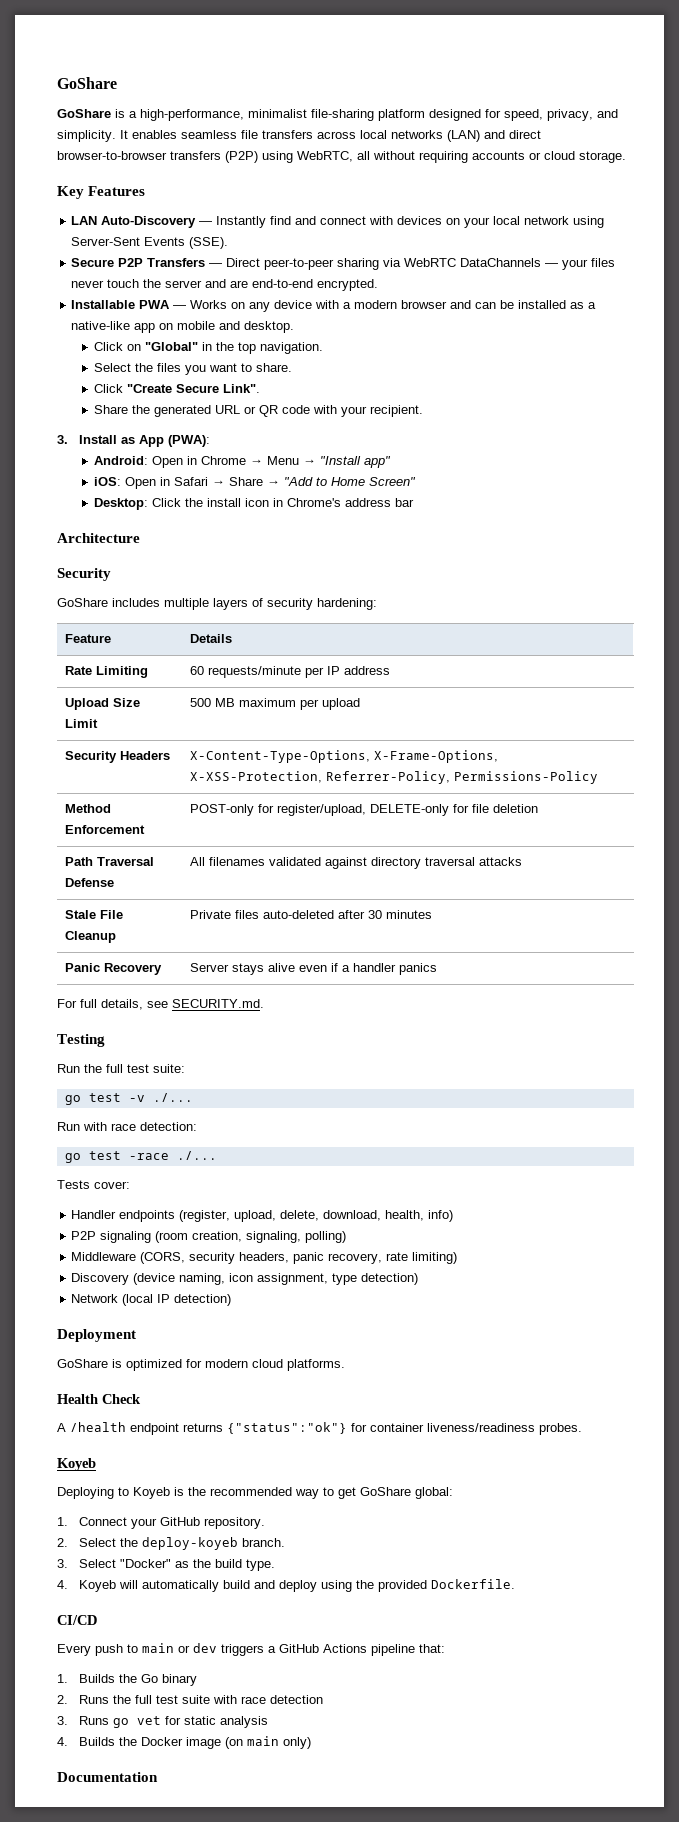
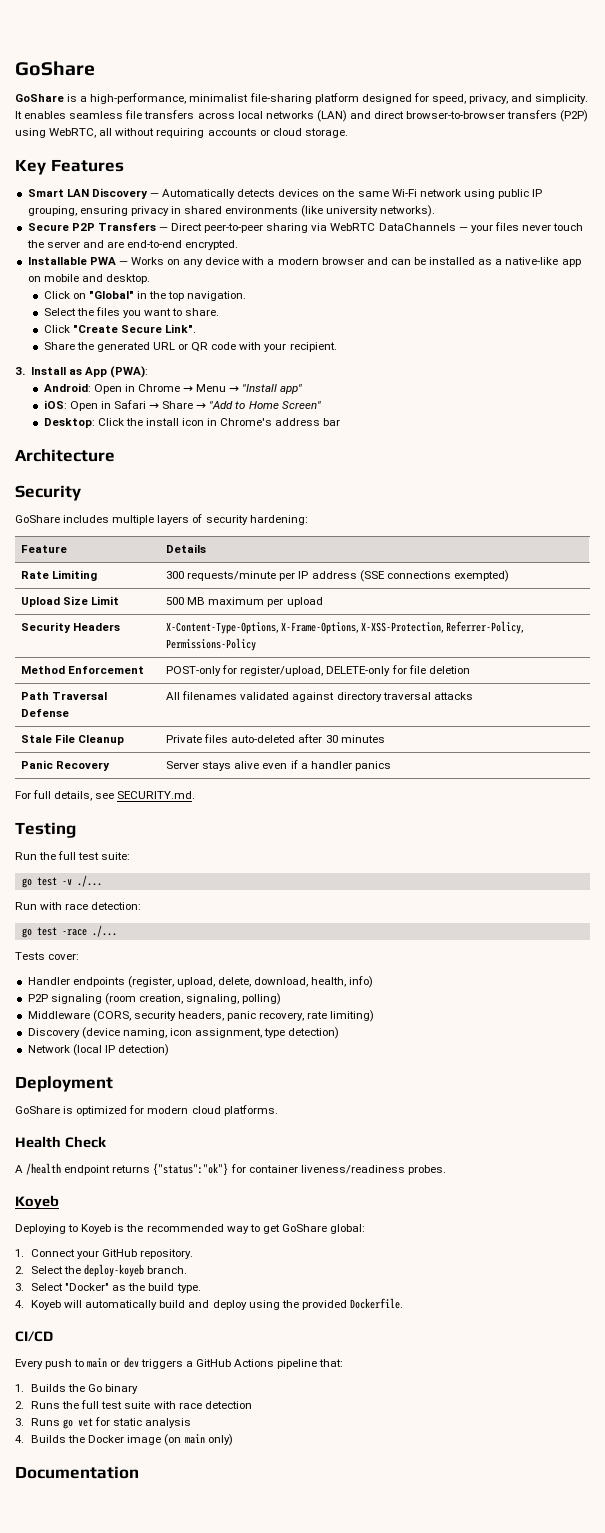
[71,216,605,228] [71,237,229,249] LAN Auto-Discovery — Instantly find and connect with devices on your local network using Server-Sent Events (SSE). -> [27,188,543,199] [27,205,436,217] Smart LAN Discovery — Automatically detects devices on the same Wi-Fi network using public IP grouping, ensuring privacy in shared environments (like university networks).
[189,666,204,675] 60 -> [166,571,185,579] 300
(390, 670) none -> [359,570,509,582] (SSE connections exempted)

